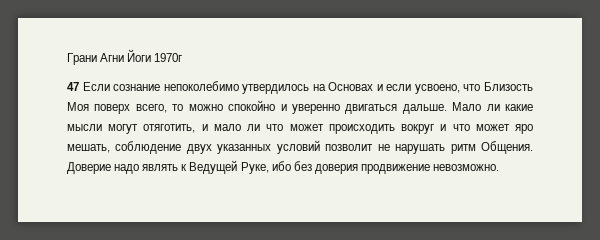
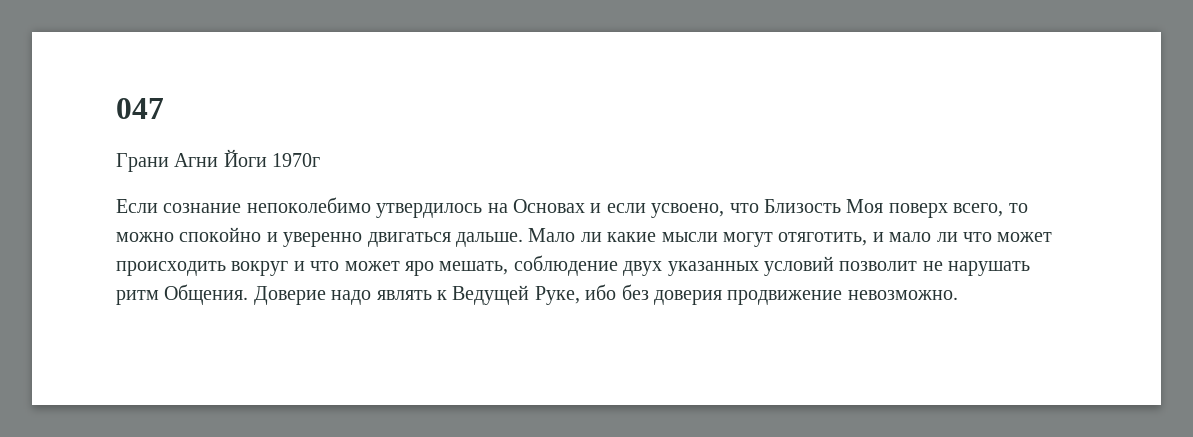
(67, 59) none -> [116,98,164,119] 047 //
[67,82,79,91] 47 -> (321, 160) none

